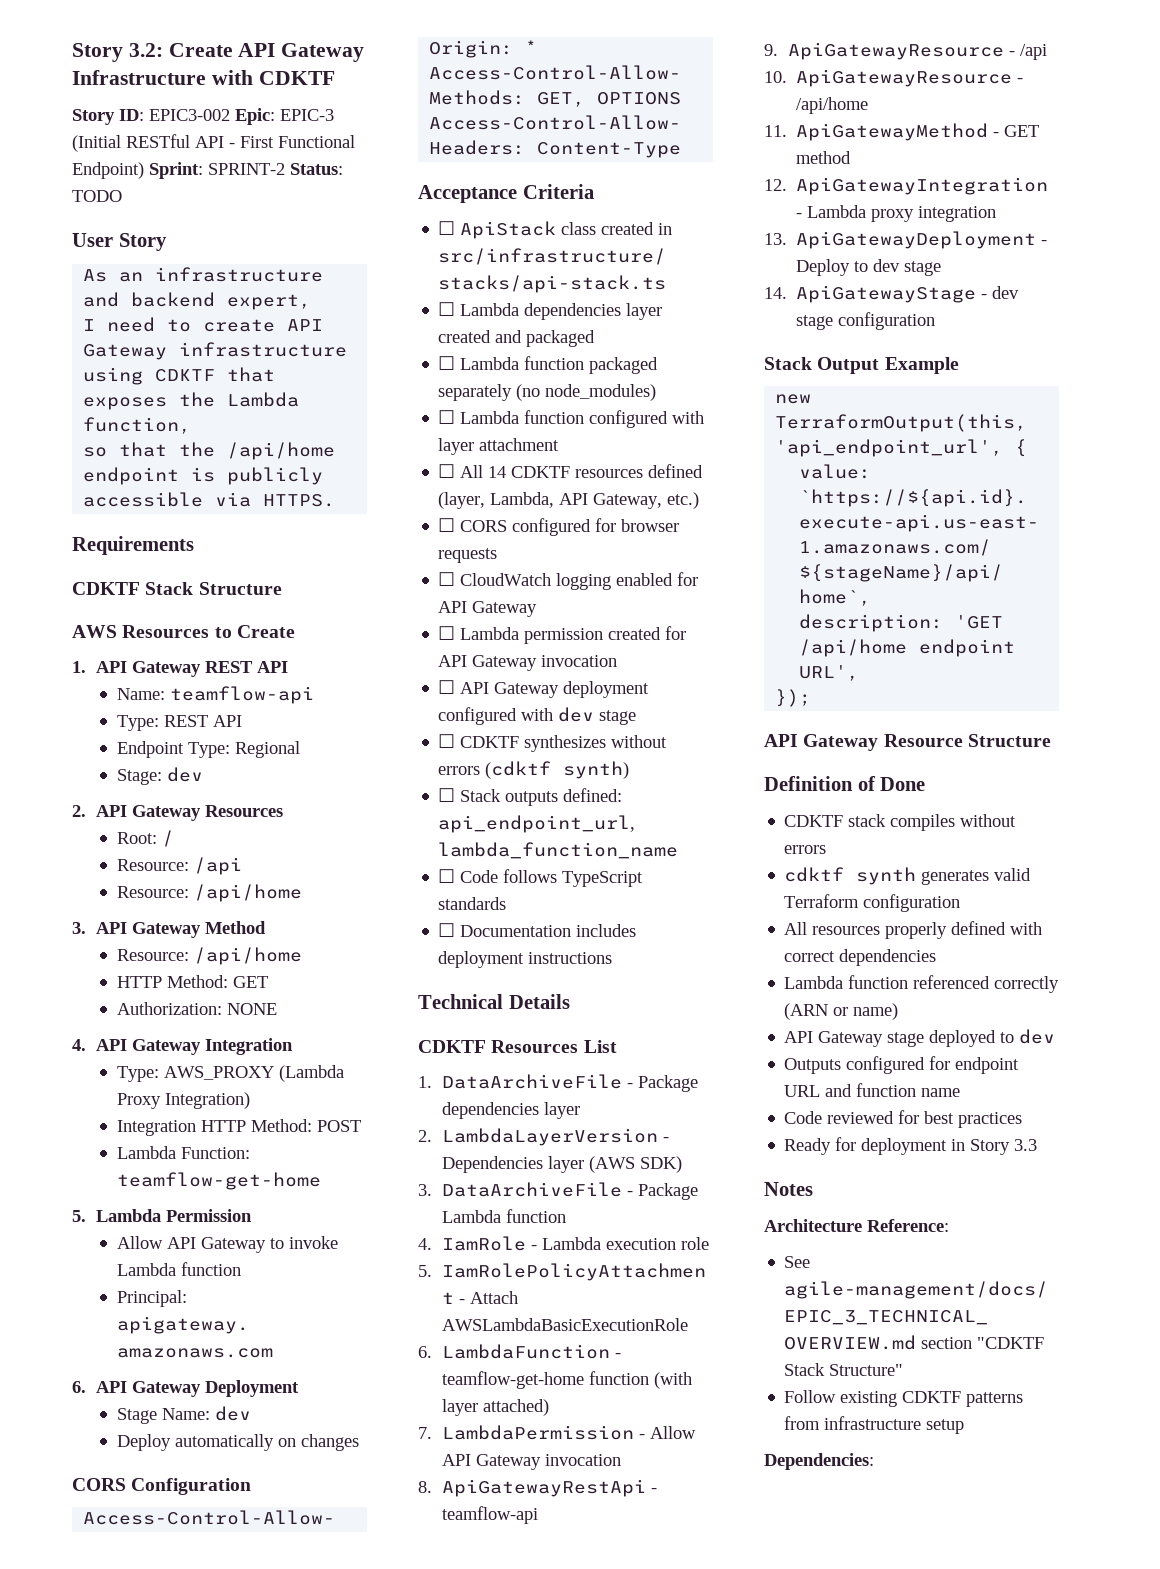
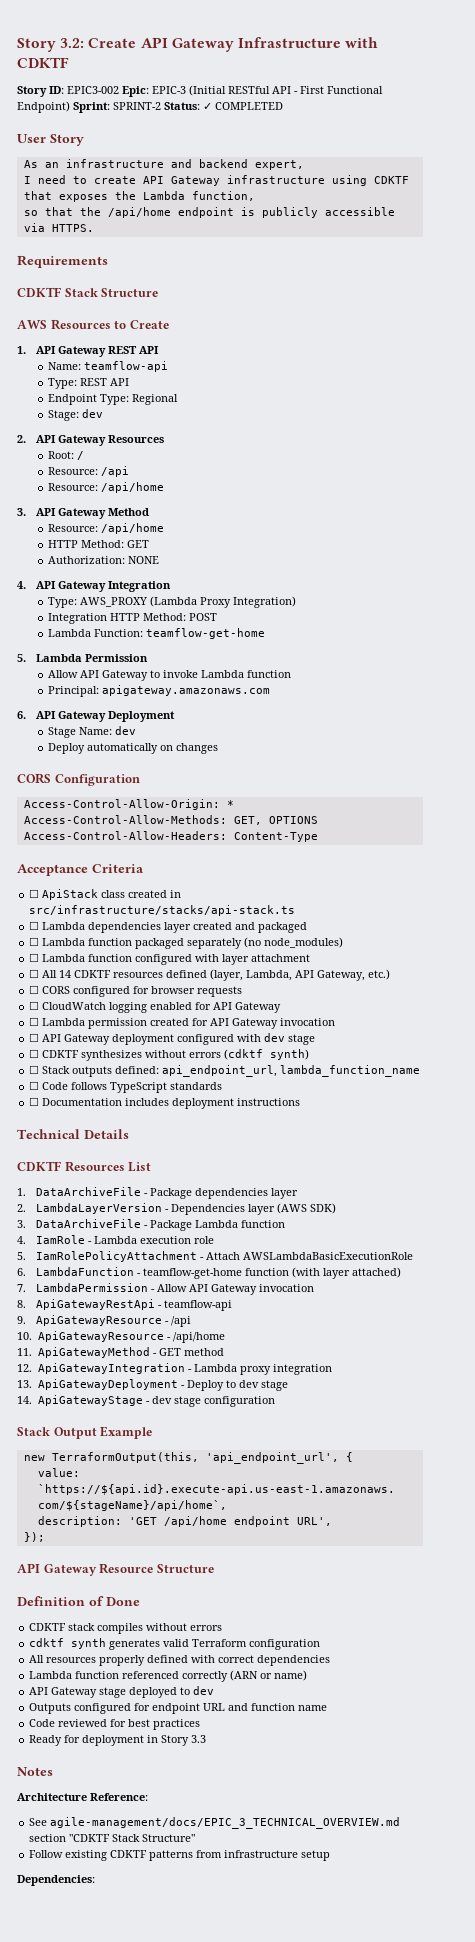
[72,190,122,202] TODO -> [203,102,283,110] ✓ COMPLETED

